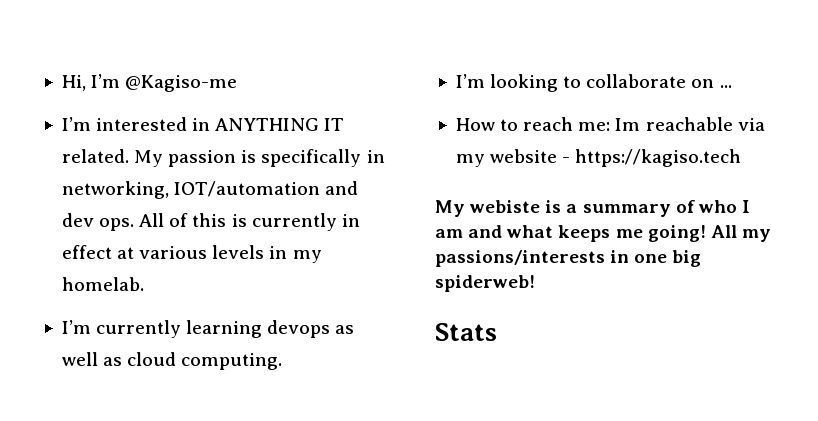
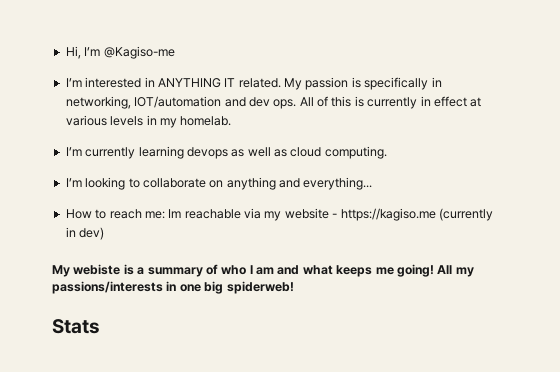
[719,85,732,88] ... -> [226,177,373,190] anything and everything...
[575,149,742,167] https://kagiso.tech -> [340,208,493,221] [65,227,105,240] https://kagiso.me (currently in dev)

